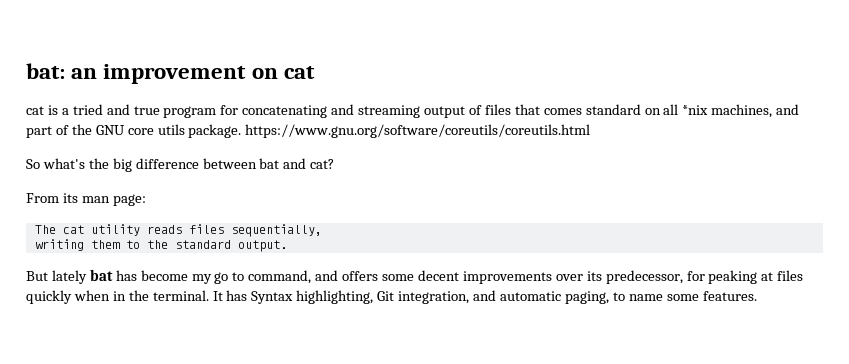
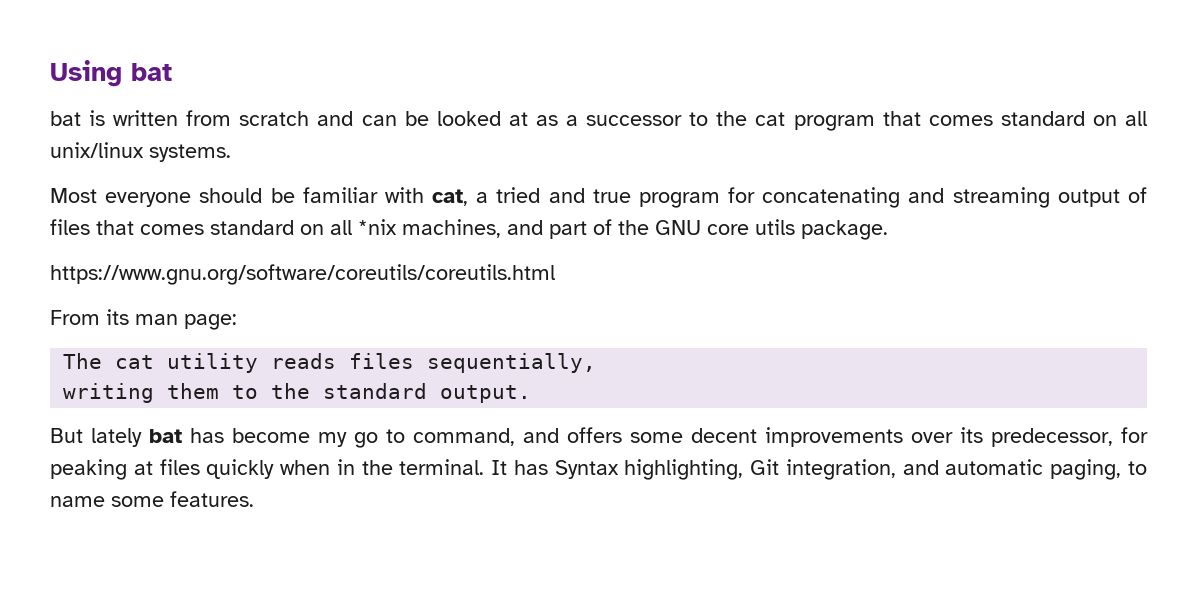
[26,63,315,84] [26,105,58,115] bat: an improvement on cat // cat is -> [50,60,172,87] [50,110,1147,131] [50,142,231,162] [50,187,469,207] Using bat // bat is written from scratch and can be looked at as a successor to the cat program that comes standard on all unix/linux systems. // Most everyone should be familiar with cat,
(242, 131) none -> (888, 230) //
[26,158,335,172] // So what's the big difference between bat and cat? -> (555, 274) none

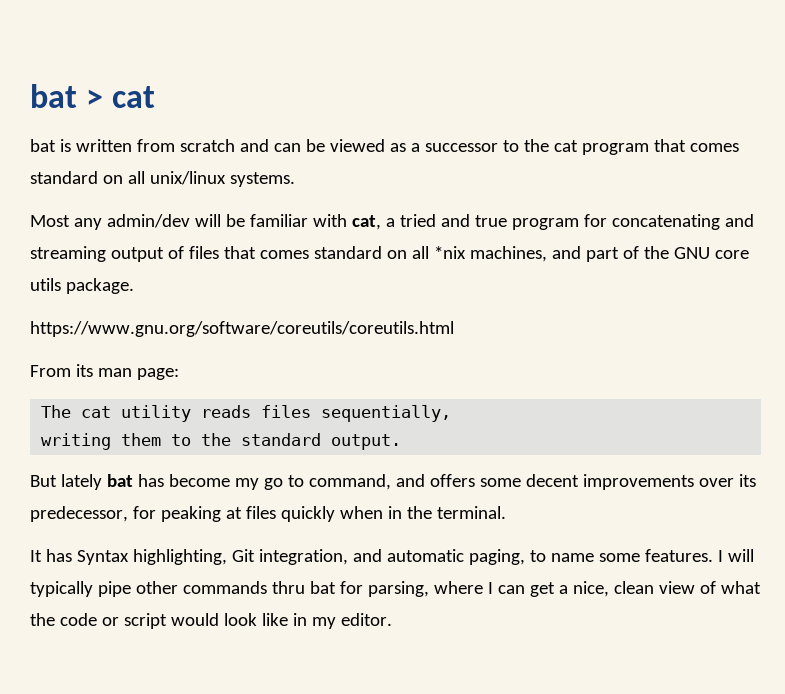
[50,60,172,87] Using bat -> [30,84,156,108] bat > cat
[436,111,528,126] looked at -> [329,139,385,152] viewed
[105,188,263,207] everyone should -> [73,214,221,230] any admin/dev will
(485, 467) none -> (506, 512) //
(254, 499) none -> [717,549,754,562] [30,581,761,597] [30,613,392,629] I will typically pipe other commands thru bat for parsing, where I can get a nice, clean view of what the code or script would look like in my editor.

